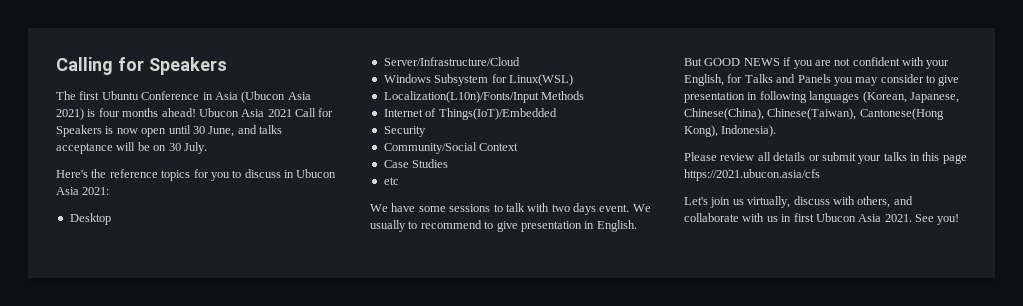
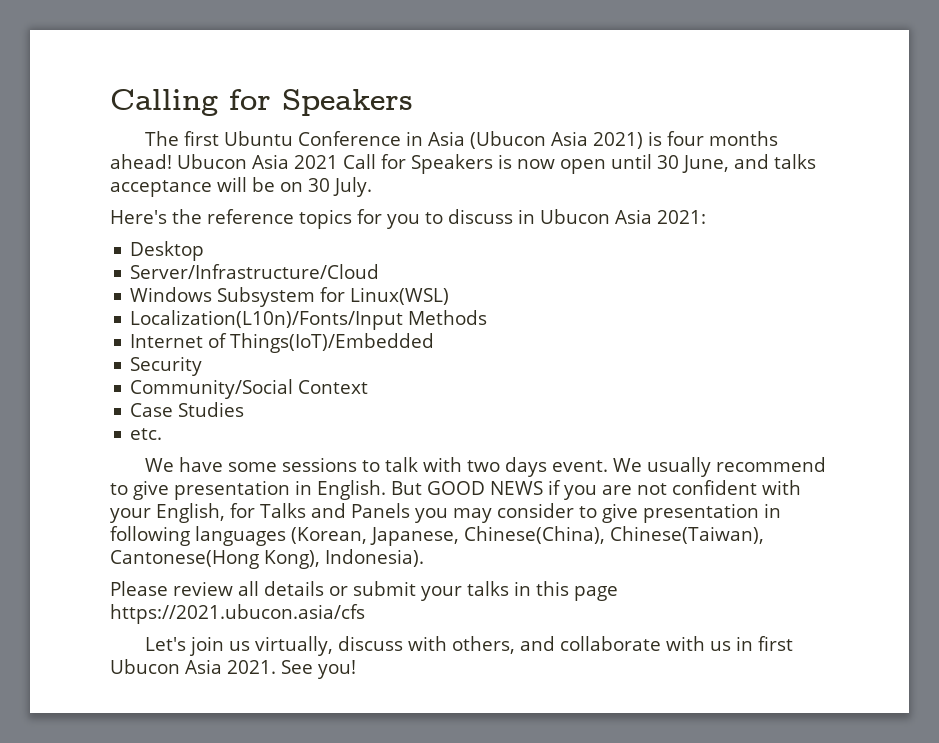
[383,177,399,185] etc -> [130,428,163,440] etc.
[408,221,418,229] to -> (712, 467) none

